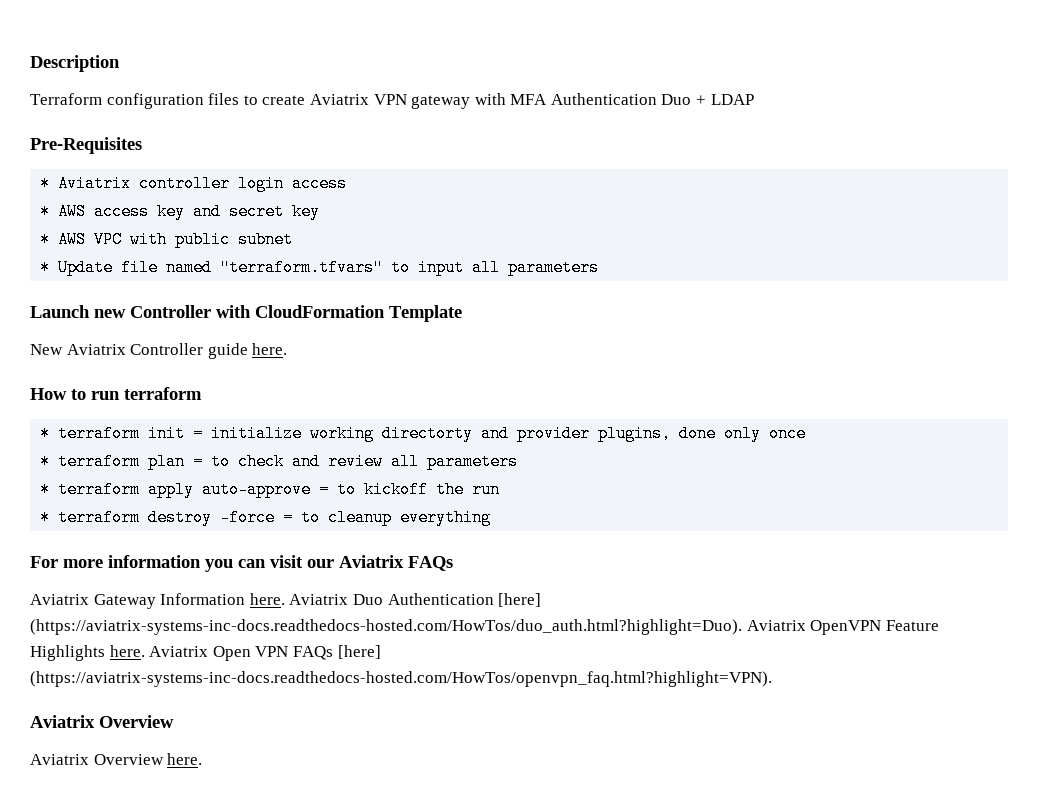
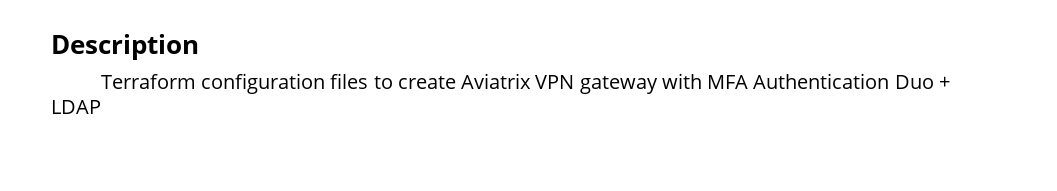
[30,137,142,154] [40,175,348,192] [40,203,321,220] [40,231,294,248] [40,259,600,276] [30,305,462,322] [30,343,288,359] [30,387,202,400] [40,425,807,442] [40,453,519,470] [40,481,501,498] [40,509,492,526] [30,555,453,572] [30,593,542,609] [30,619,939,635] [30,645,381,661] [30,671,772,687] [30,715,174,728] [30,753,203,765] // Pre-Requisites // * Aviatrix controller login access // * AWS access key and secret key // * AWS VPC with public subnet // * Update file named "terraform.tfvars" to input all parameters // Launch new Controller with CloudFormation Template // New Aviatrix Controller guide here. // How to run terraform // * terraform init = initialize working directorty and provider plugins, done only once // * terraform plan = to check and review all parameters // * terraform apply auto-approve = to kickoff the run // * terraform destroy -force = to cleanup everything // For more information you can visit our Aviatrix FAQs // Aviatrix Gateway Information here. Aviatrix Duo Authentication [here] (https://aviatrix-systems-inc-docs.readthedocs-hosted.com/HowTos/duo_auth.html?highlight=Duo). Aviatrix OpenVPN Feature Highlights here. Aviatrix Open VPN FAQs [here] (https://aviatrix-systems-inc-docs.readthedocs-hosted.com/HowTos/openvpn_faq.html?highlight=VPN). // Aviatrix Overview // Aviatrix Overview here. -> (101, 107) none

